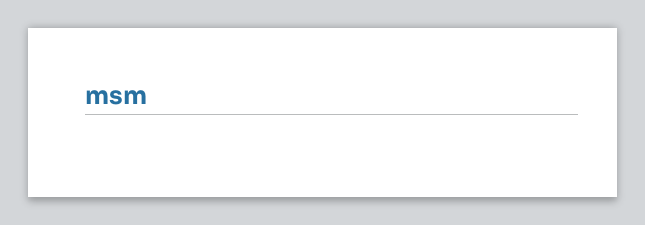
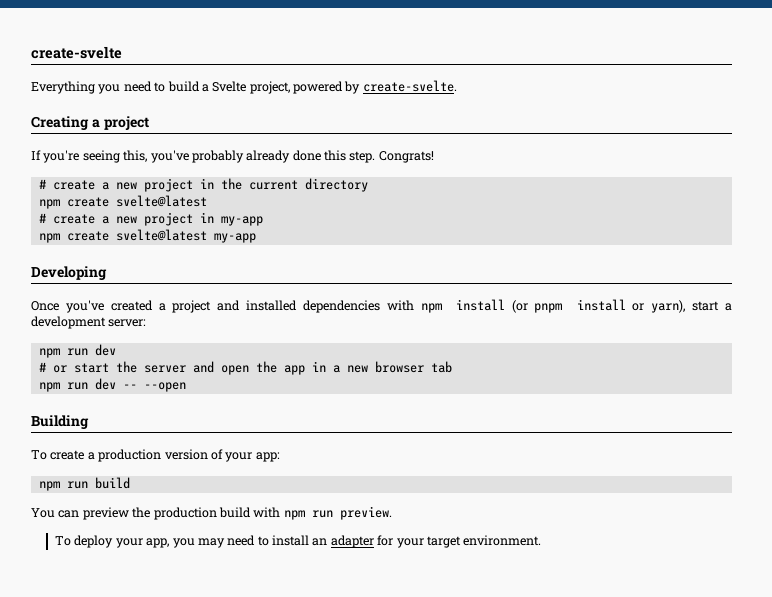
[85,90,147,105] msm -> [31,46,122,59] [31,80,457,94] [31,116,149,130] [31,150,434,163] [38,178,368,192] [38,195,207,209] [38,212,263,226] [38,229,256,243] [31,266,107,280] [31,299,732,313] [31,316,147,329] [38,344,116,358] [38,361,452,375] [38,378,186,392] [31,415,89,429] [31,449,280,462] [38,477,130,491] [31,506,392,520] [55,535,542,548] create-svelte // Everything you need to build a Svelte project, powered by create-svelte. // Creating a project // If you're seeing this, you've probably already done this step. Congrats! // # create a new project in the current directory // npm create svelte@latest // # create a new project in my-app // npm create svelte@latest my-app // Developing // Once you've created a project and installed dependencies with npm install (or pnpm install or yarn), start a development server: // npm run dev // # or start the server and open the app in a new browser tab // npm run dev -- --open // Building // To create a production version of your app: // npm run build // You can preview the production build with npm run preview. // To deploy your app, you may need to install an adapter for your target environment.

